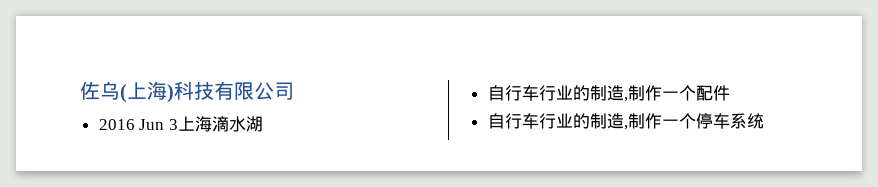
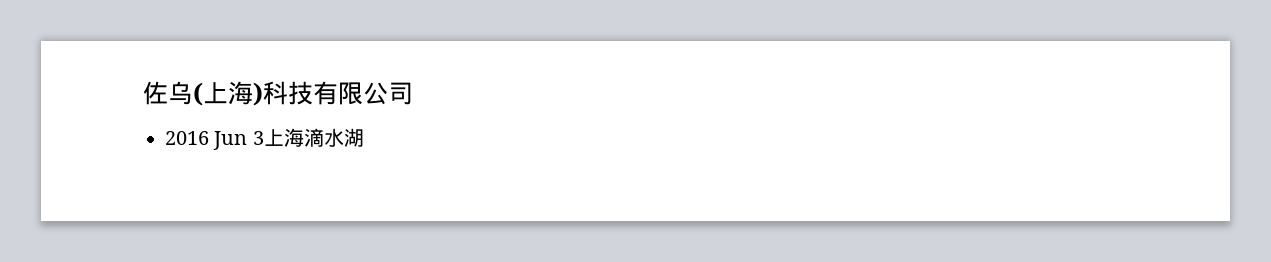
[487,85,730,102] [487,113,764,130] // 自行车行业的制造,制作一个配件 // 自行车行业的制造,制作一个停车系统 -> (364, 137) none

